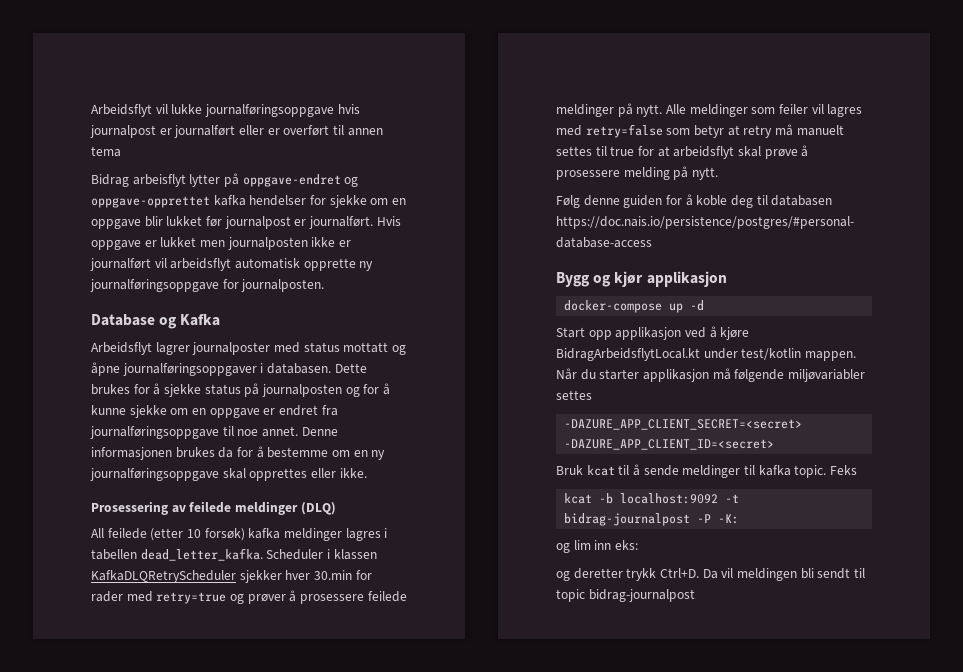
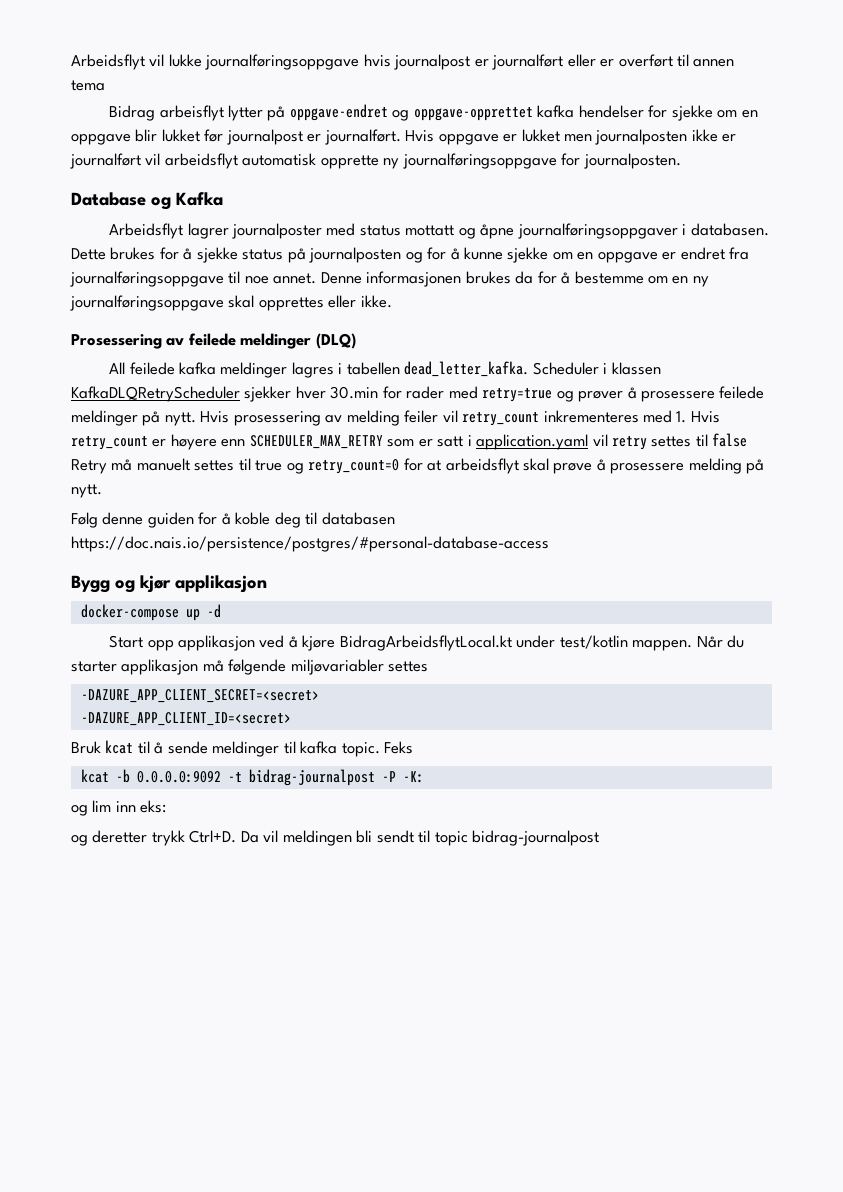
[150,528,245,541] (etter 10 forsøk) -> (175, 368) none
[665,104,863,117] [556,124,773,138] Alle meldinger som feiler vil lagres med retry=false som betyr at retry -> [200,410,720,426] [71,433,748,450] [71,459,107,474] Hvis prosessering av melding feiler vil retry_count inkrementeres med 1. Hvis retry_count er høyere enn SCHEDULER_MAX_RETRY som er satt i application.yaml vil retry settes til false Retry
(635, 151) none -> [286,459,400,474] og retry_count=0
[620,493,719,504] localhost:9092 -> [136,771,221,783] 0.0.0.0:9092

